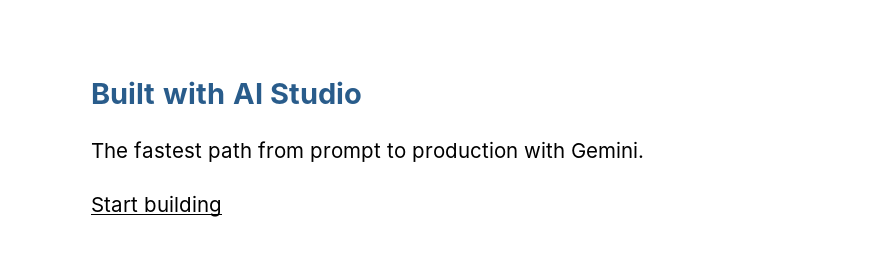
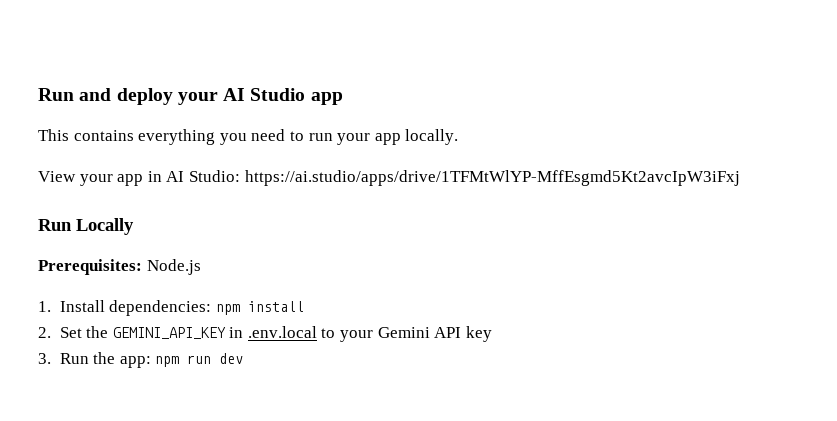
[91,81,363,104] [91,141,644,162] [91,195,222,217] Built with AI Studio // The fastest path from prompt to production with Gemini. // Start building -> [38,88,343,105] [38,129,459,145] [38,170,740,186] [38,218,134,235] [38,259,201,275] [38,300,304,316] [38,326,492,342] [38,352,244,368] Run and deploy your AI Studio app // This contains everything you need to run your app locally. // View your app in AI Studio: https://ai.studio/apps/drive/1TFMtWlYP-MffEsgmd5Kt2avcIpW3iFxj // Run Locally // Prerequisites: Node.js // 1. Install dependencies: npm install // 2. Set the GEMINI_API_KEY in .env.local to your Gemini API key // 3. Run the app: npm run dev

